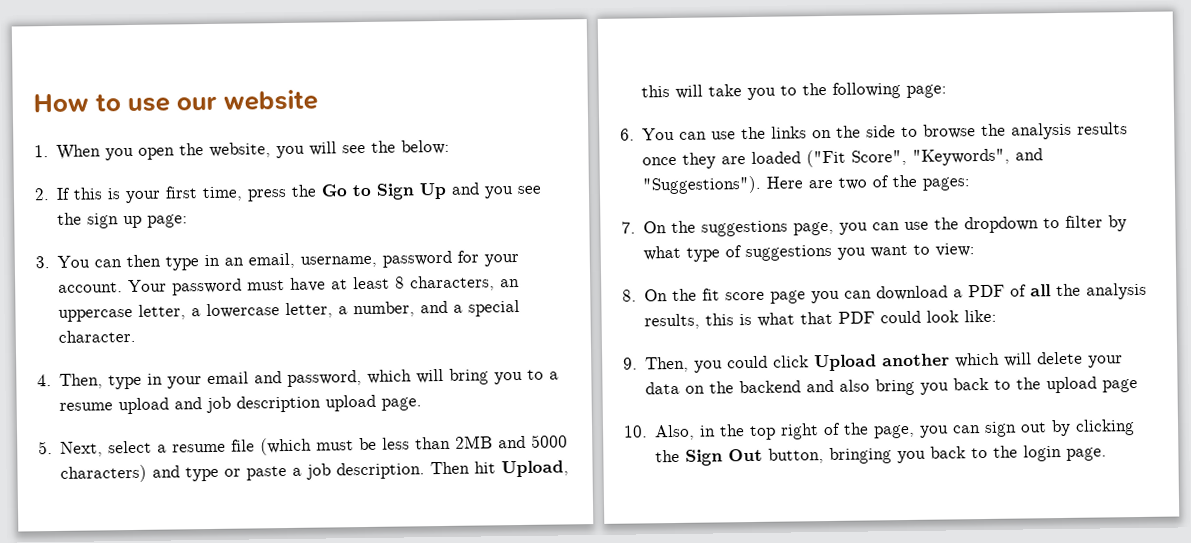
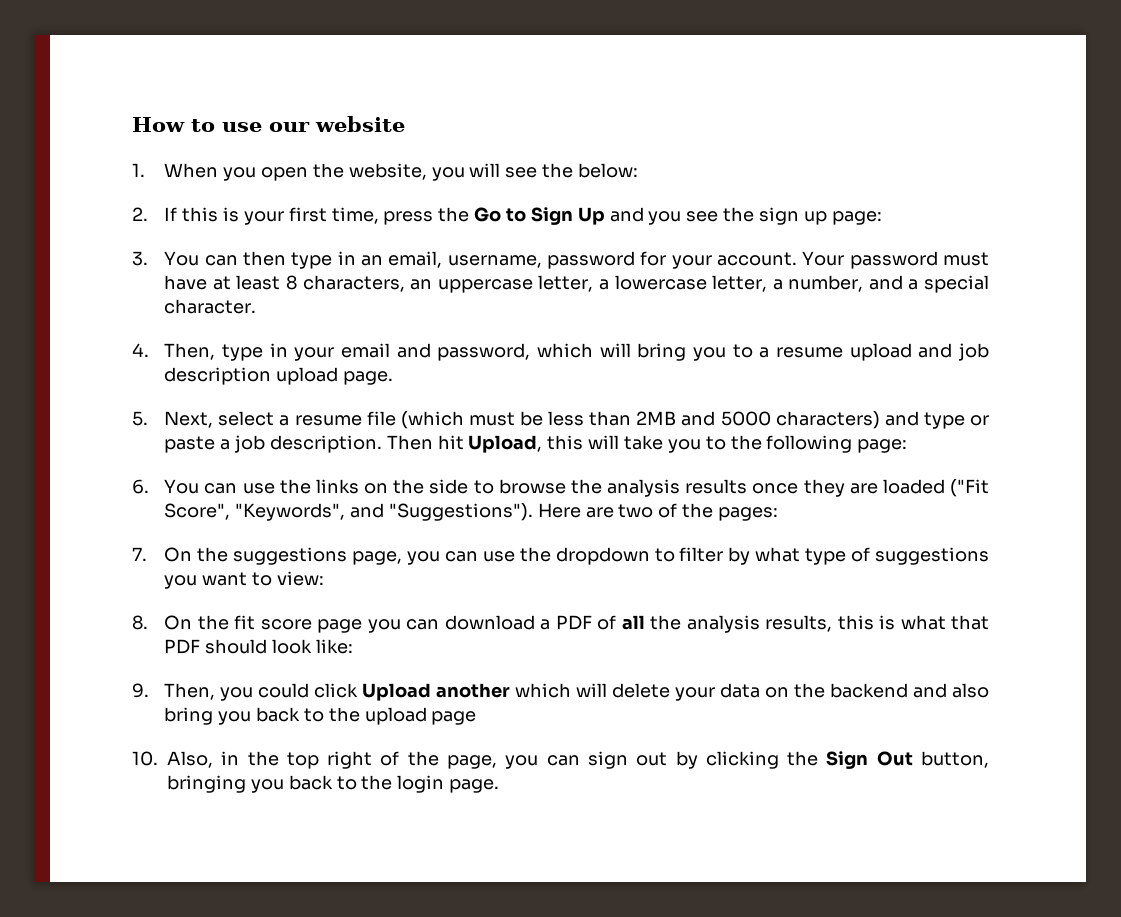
[880,310,922,324] could -> [205,639,268,654] should

